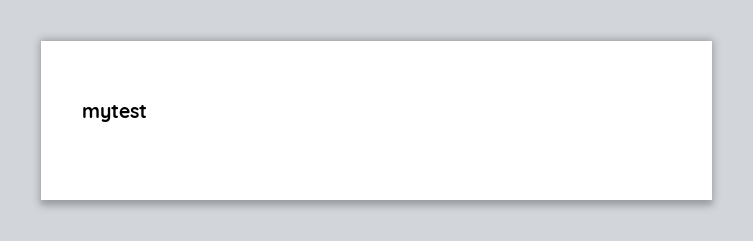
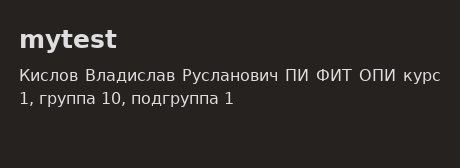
(147, 113) none -> [19,69,441,84] [19,92,234,107] // Кислов Владислав Русланович ПИ ФИТ ОПИ курс 1, группа 10, подгруппа 1

